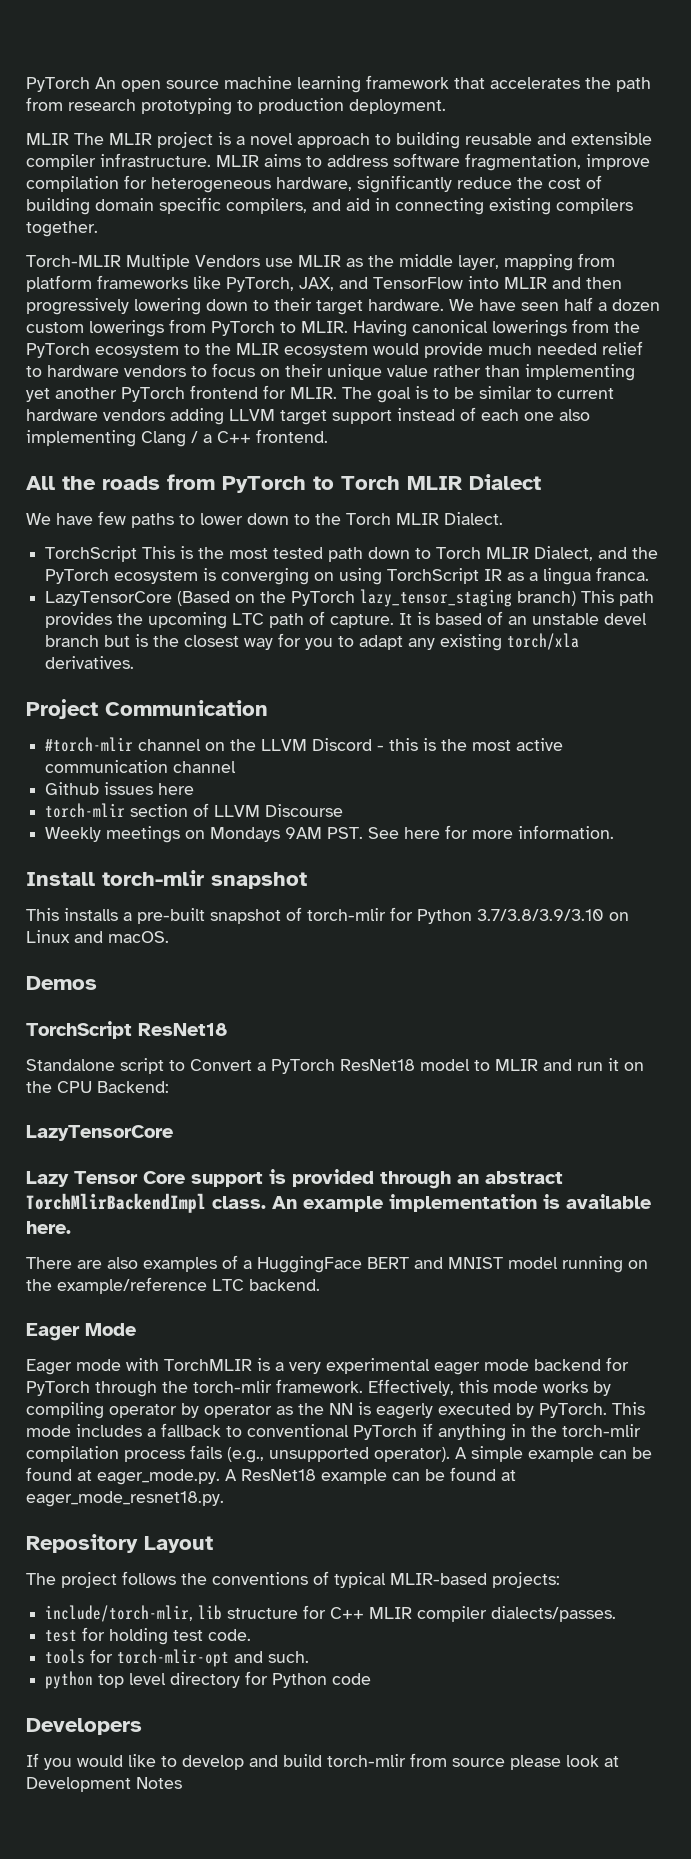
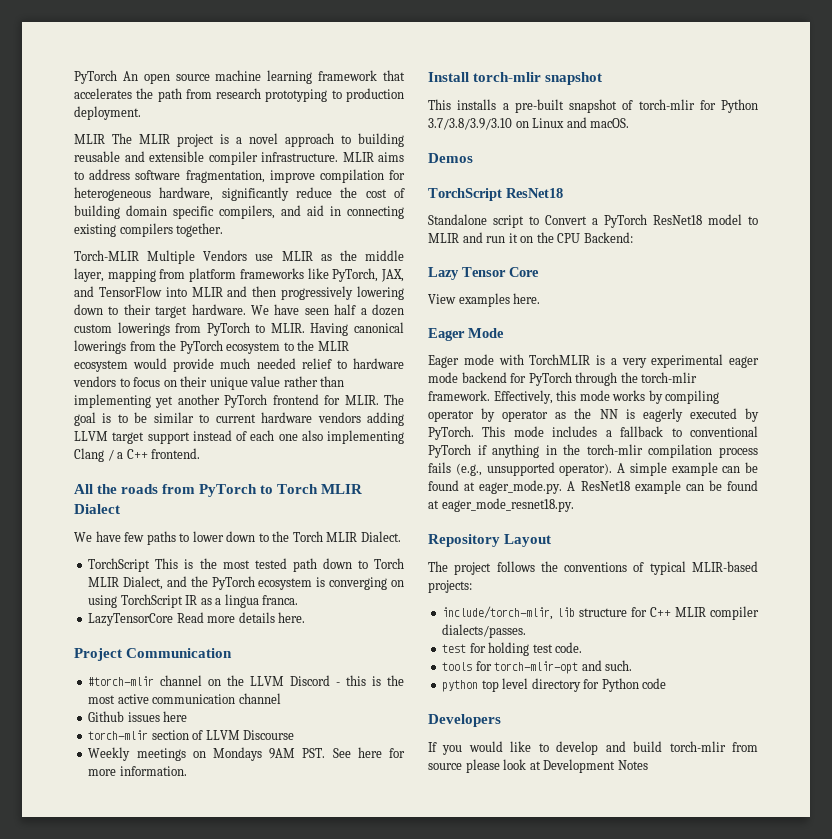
[177,589,655,607] [45,611,648,629] [45,633,580,651] [45,656,135,669] (Based on the PyTorch lazy_tensor_staging branch) This path provides the upcoming LTC path of capture. It is based of an unstable devel branch but is the closest way for you to adapt any existing torch/xla derivatives. -> [176,612,306,623] Read more details here.
[26,1125,173,1141] // LazyTensorCore -> (633, 237) none
[191,1169,563,1189] [26,1193,651,1213] [26,1221,71,1234] [26,1255,648,1273] [26,1277,320,1294] support is provided through an abstract TorchMlirBackendImpl class. An example implementation is available here. // There are also examples of a HuggingFace BERT and MNIST model running on the example/reference LTC backend. -> [428,293,541,307] // View examples here.

